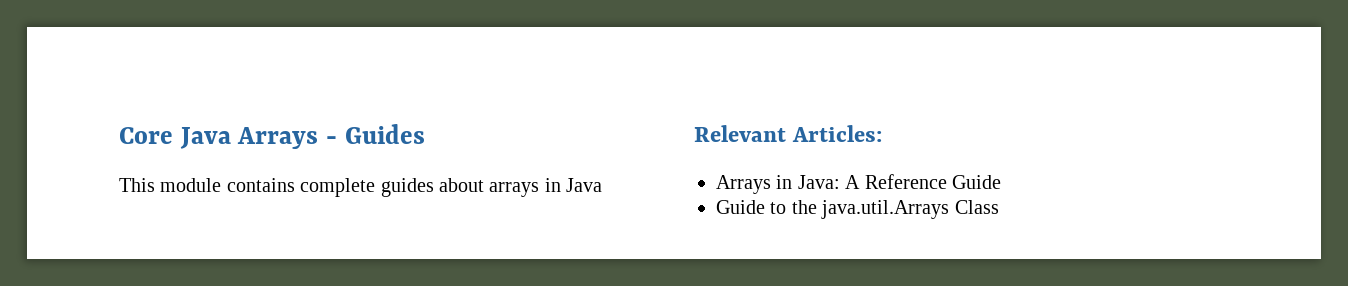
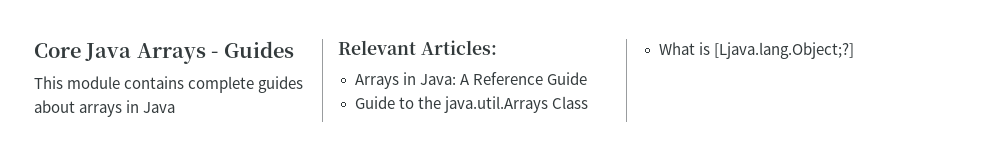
(999, 207) none -> [658,42,854,59] // What is [Ljava.lang.Object;?]

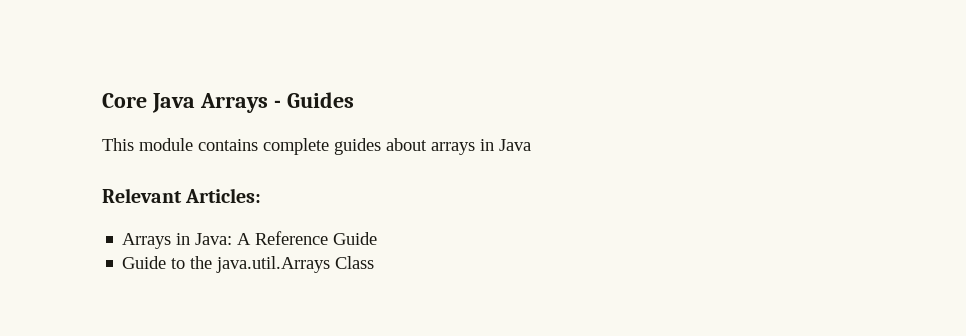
[658,42,854,59] // What is [Ljava.lang.Object;?] -> (375, 262) none

